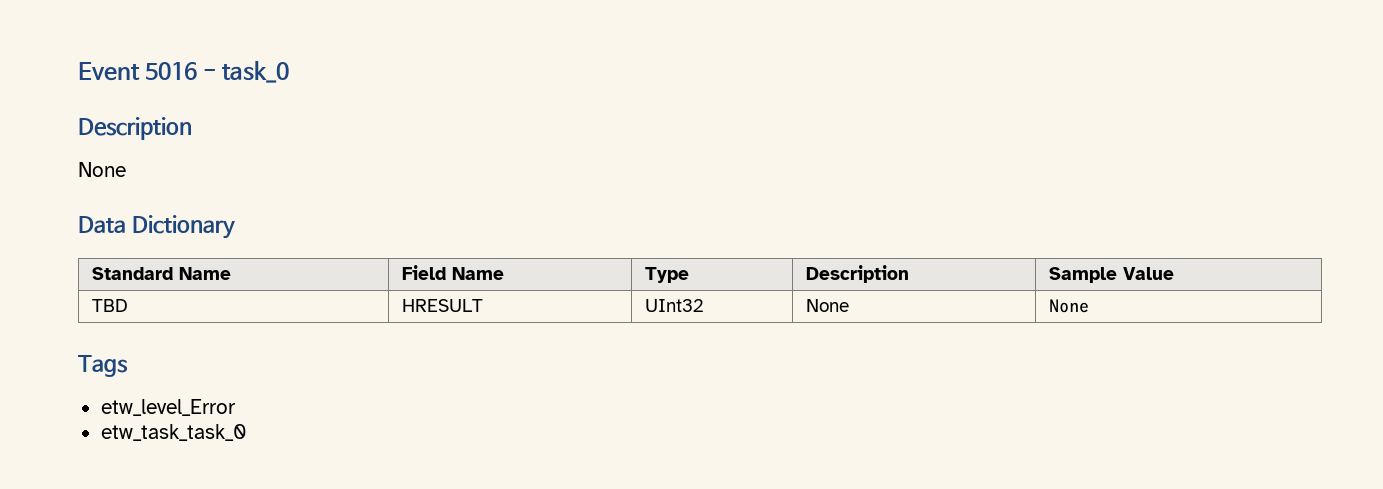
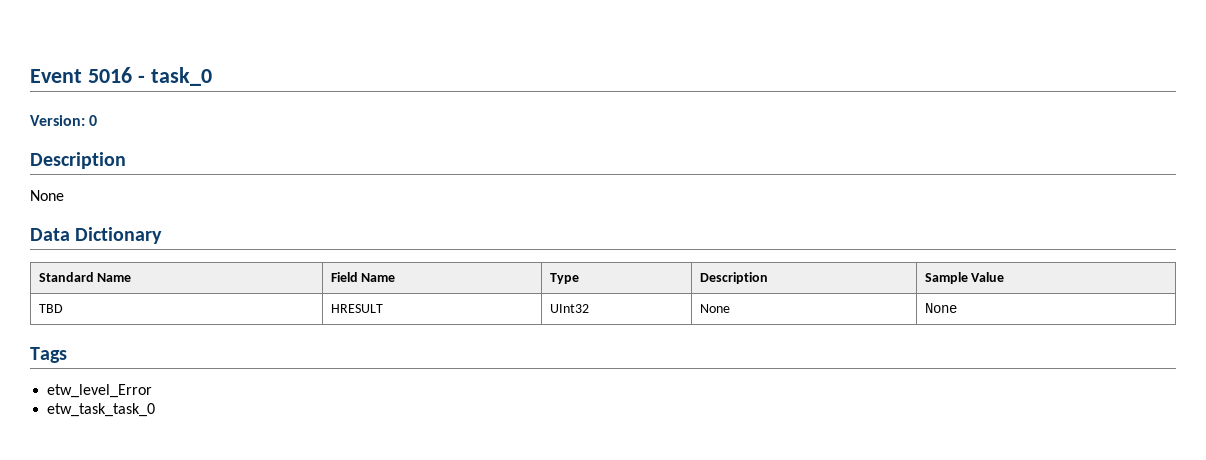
(290, 72) none -> [30,115,98,126] // Version: 0

